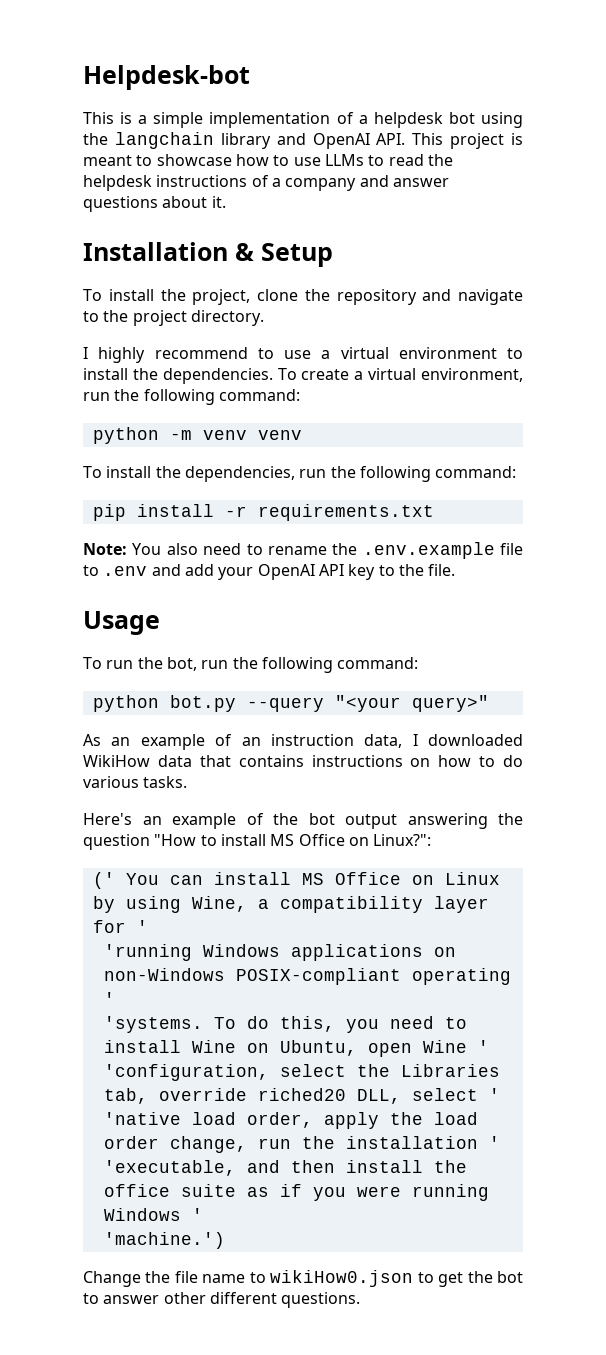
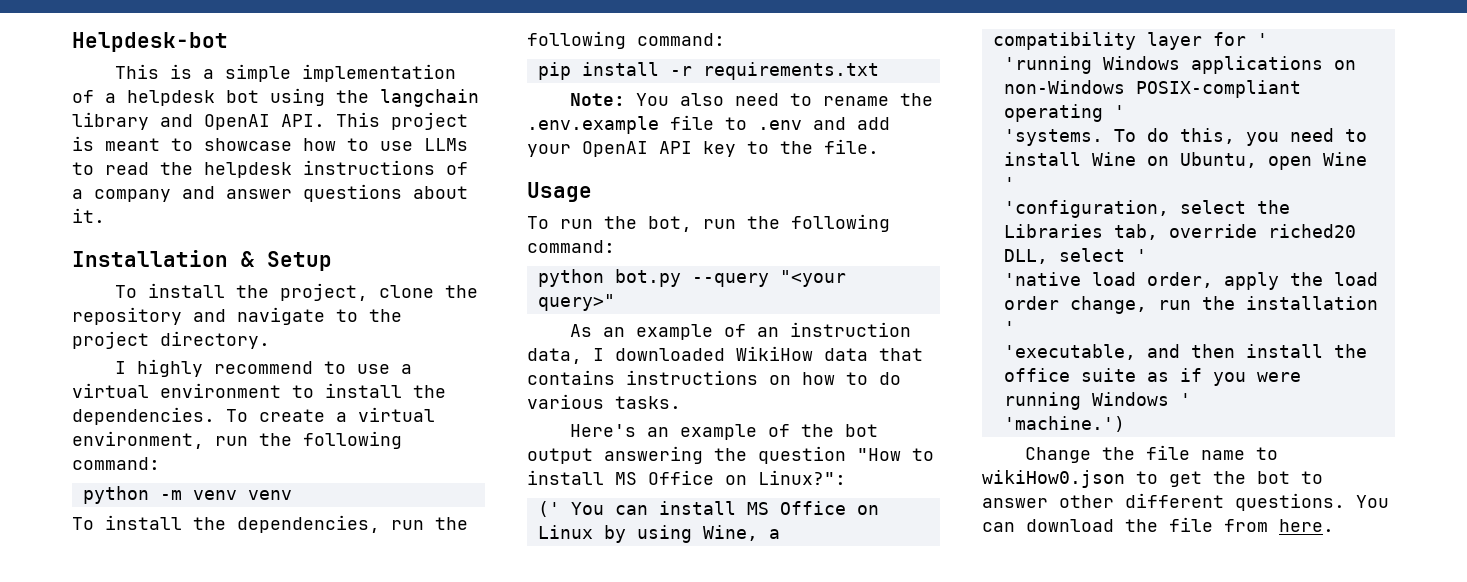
(361, 1300) none -> [1356,495,1389,508] [982,517,1334,532] You can download the file from here.

